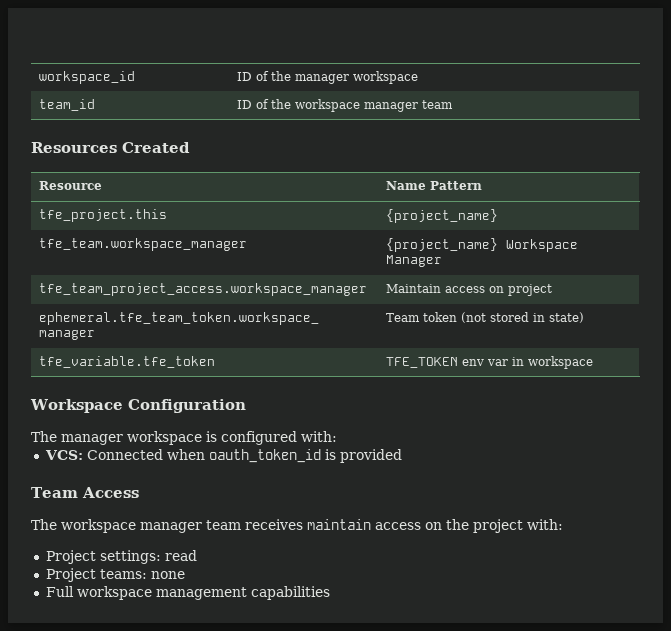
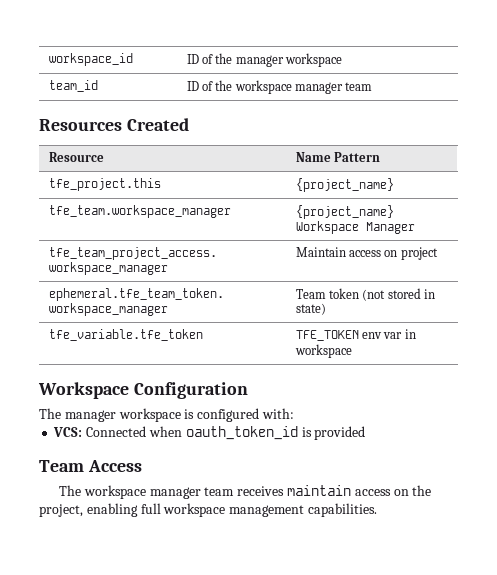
[473,519,563,533] [45,550,197,564] [45,568,185,582] [45,586,74,597] project with: // Project settings: read // Project teams: none // Full -> [39,503,161,517] project, enabling full
[250,586,330,600] capabilities -> [307,503,377,517] capabilities.

